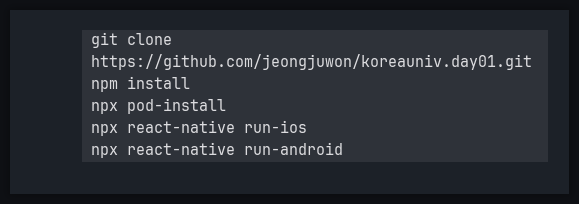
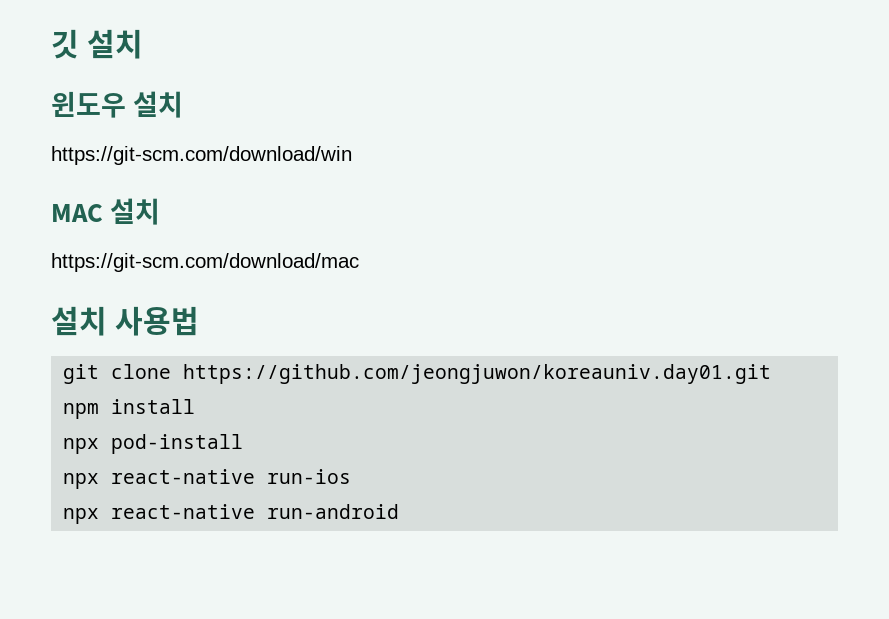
(91, 40) none -> [51,29,144,59] [51,91,184,118] [51,146,352,165] [51,198,161,225] [51,253,359,272] [51,306,200,336] 깃 설치 // 윈도우 설치 // https://git-scm.com/download/win // MAC 설치 // https://git-scm.com/download/mac // 설치 사용법 //

